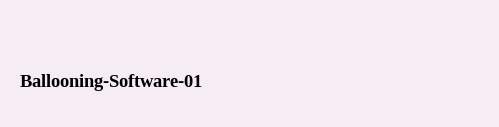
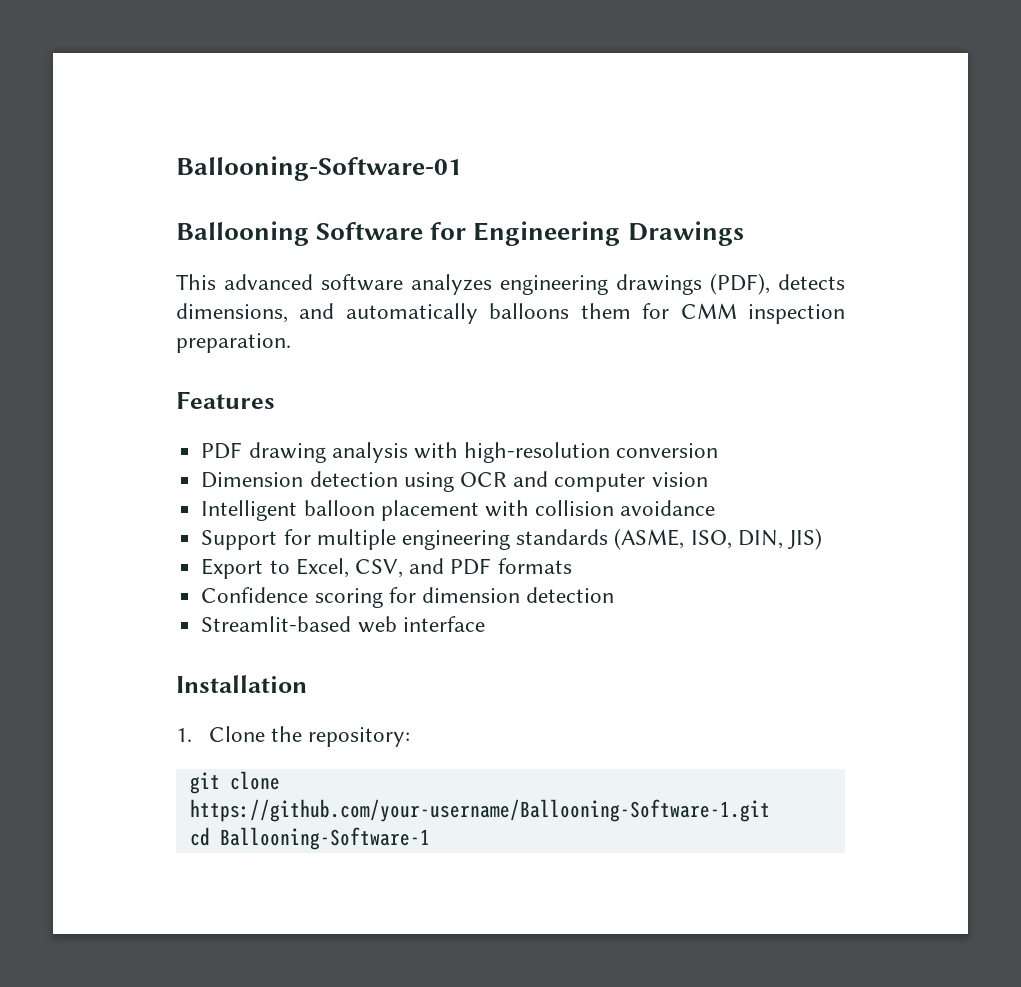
(202, 82) none -> [176,221,744,246] [176,273,845,295] [176,303,846,324] [176,333,291,353] [176,391,275,409] [201,442,719,463] [201,471,708,492] [201,500,716,521] [201,528,822,550] [201,558,572,579] [201,587,615,608] [201,616,485,633] [176,675,307,693] [176,726,410,747] [189,771,280,794] [189,799,770,822] [189,827,430,850] // Ballooning Software for Engineering Drawings // This advanced software analyzes engineering drawings (PDF), detects dimensions, and automatically balloons them for CMM inspection preparation. // Features // PDF drawing analysis with high-resolution conversion // Dimension detection using OCR and computer vision // Intelligent balloon placement with collision avoidance // Support for multiple engineering standards (ASME, ISO, DIN, JIS) // Export to Excel, CSV, and PDF formats // Confidence scoring for dimension detection // Streamlit-based web interface // Installation // 1. Clone the repository: // git clone https://github.com/your-username/Ballooning-Software-1.git // cd Ballooning-Software-1

